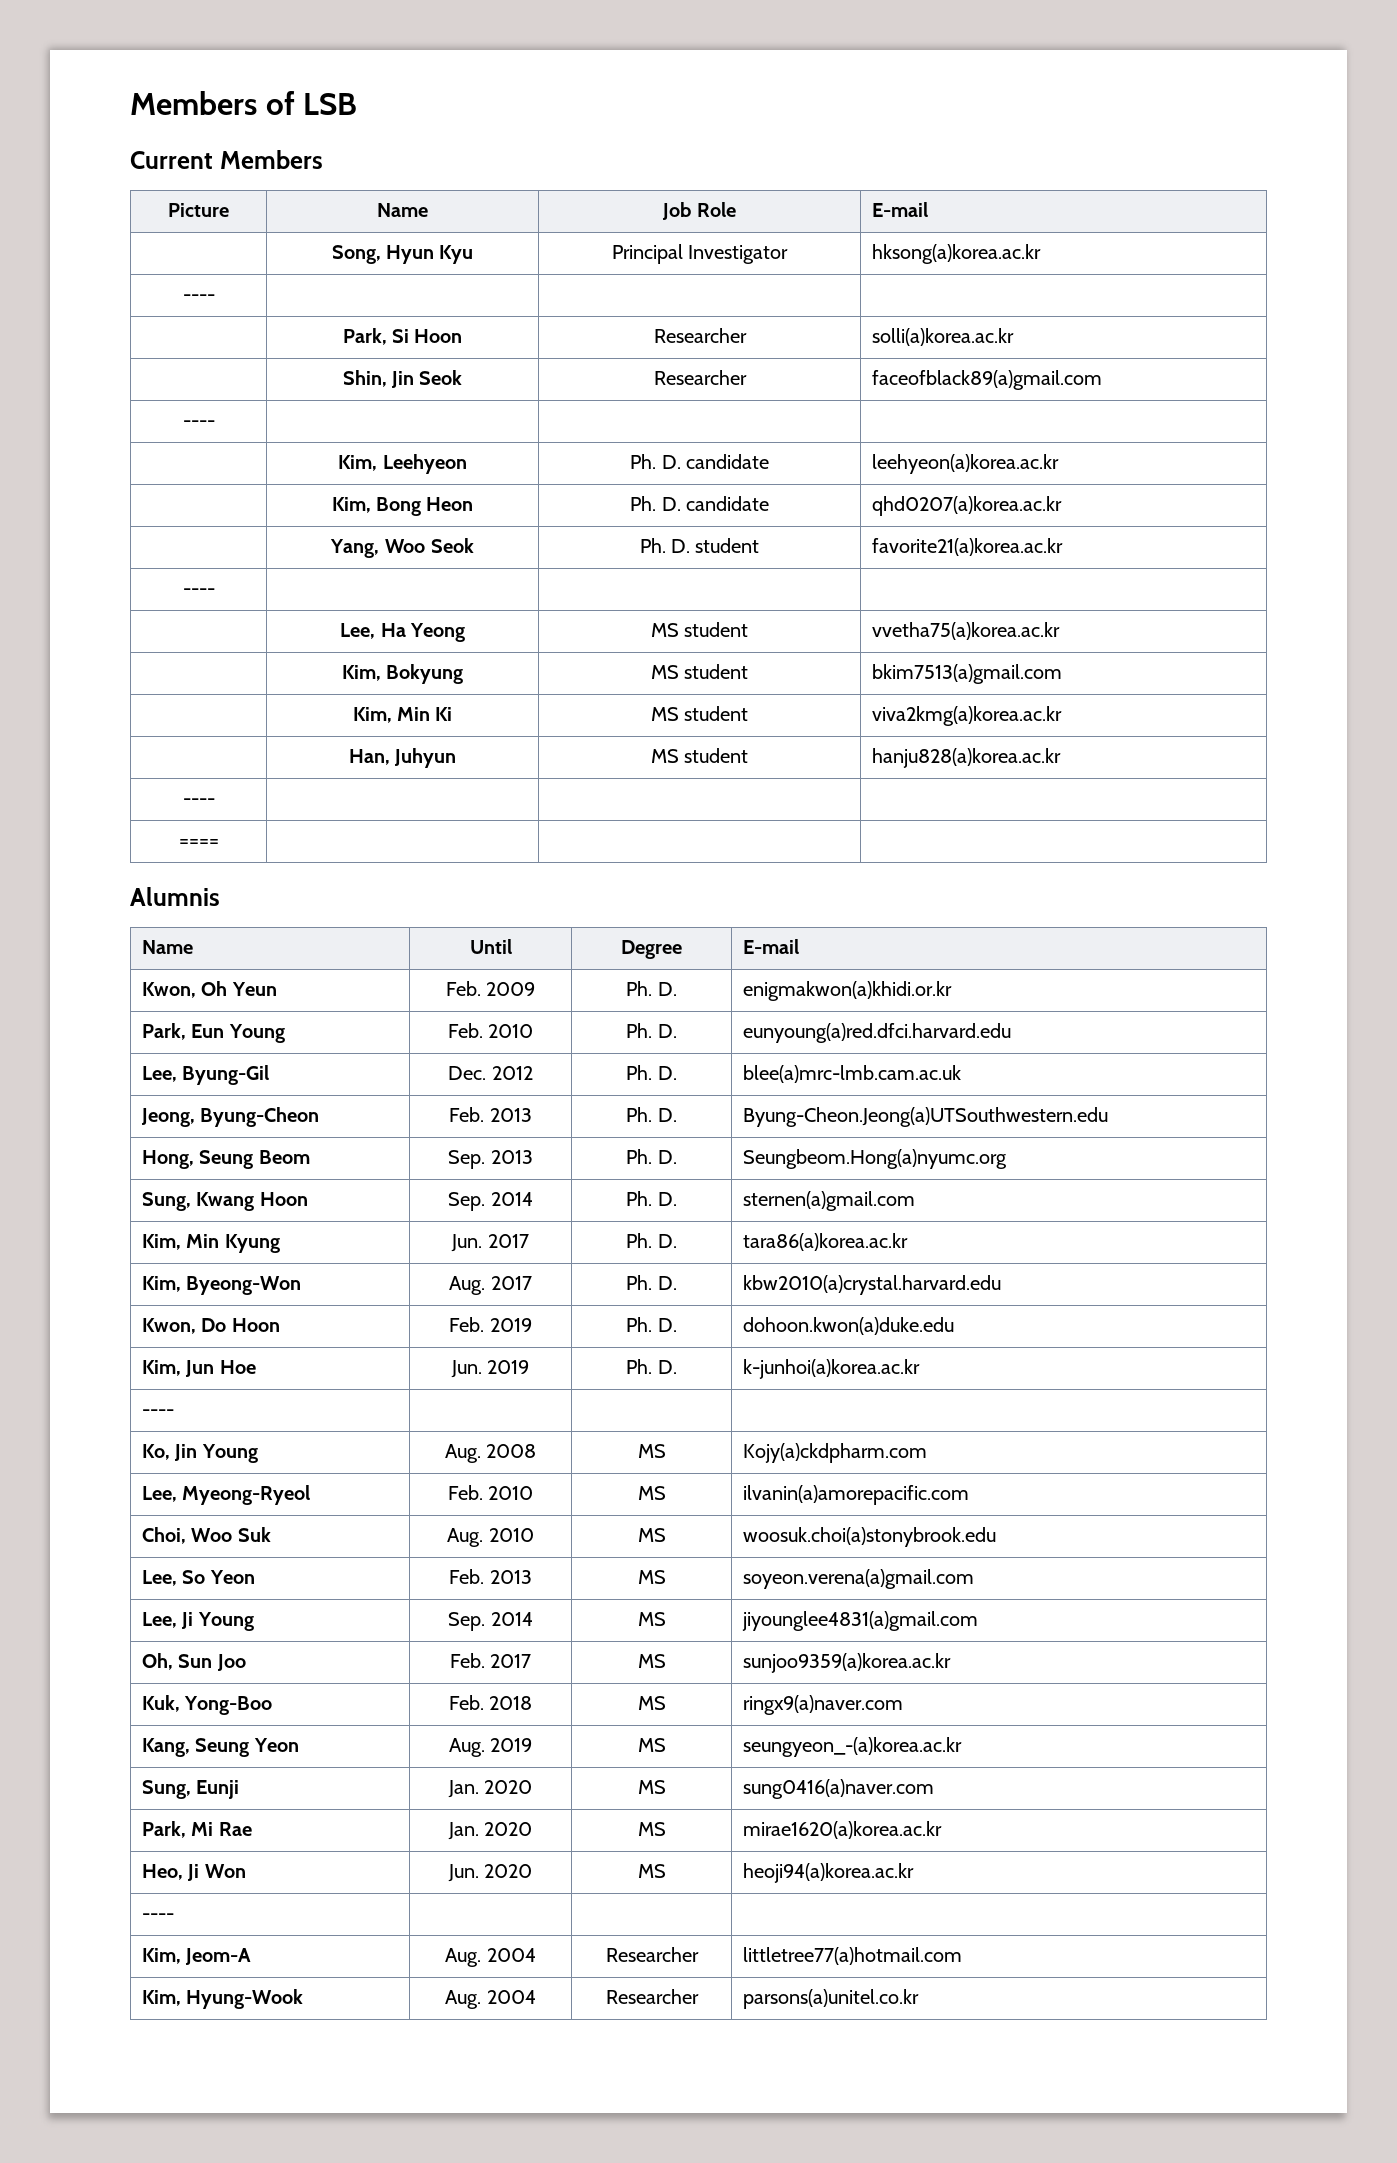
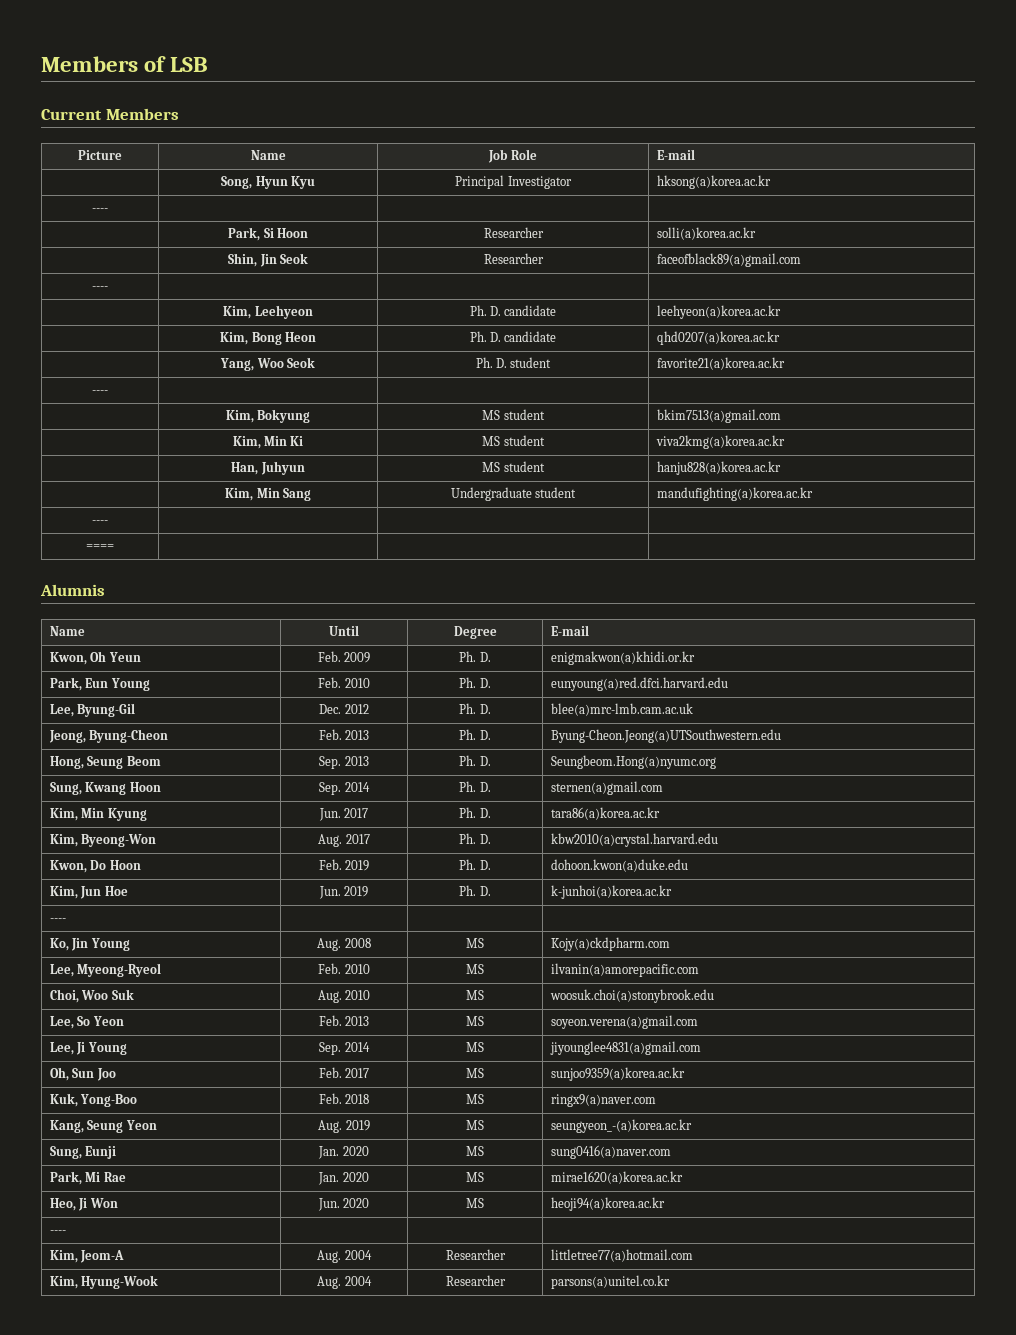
[340,623,465,642] [650,622,749,637] [871,622,1060,640] // | Lee, Ha Yeong | MS student | vvetha75(a)korea.ac.kr -> (108, 392) none
(1061, 758) none -> [225,488,311,501] [450,487,577,501] [656,487,813,501] // | Kim, Min Sang | Undergraduate student | mandufighting(a)korea.ac.kr

